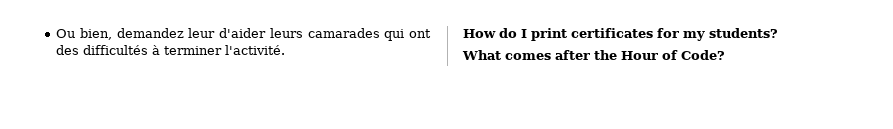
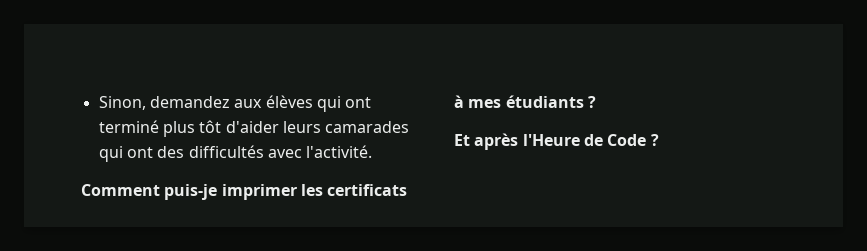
[56,28,216,40] Ou bien, demandez leur -> [98,95,372,112] [98,120,222,137] Sinon, demandez aux élèves qui ont terminé plus tôt
[152,45,223,55] à terminer -> [267,149,302,158] avec
[463,28,778,41] [462,50,725,60] How do I print certificates for my students? // What comes after the Hour of Code? -> [81,184,408,200] [454,95,596,108] [454,133,659,150] Comment puis-je imprimer les certificats à mes étudiants ? // Et après l'Heure de Code ?

